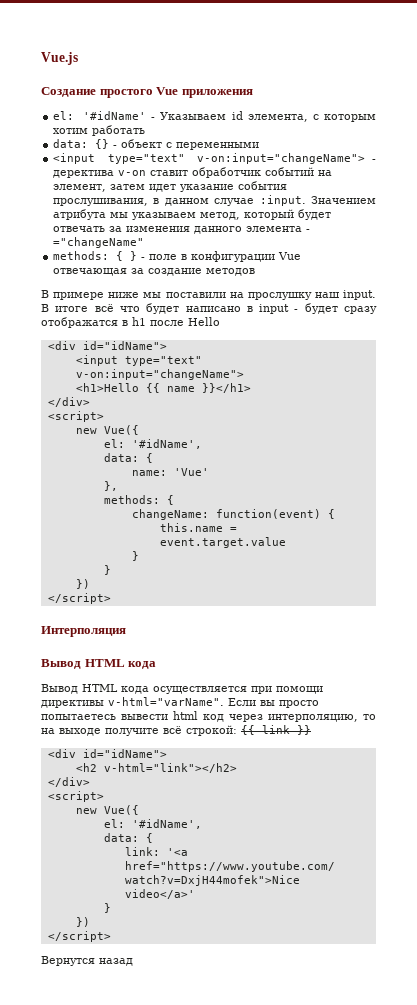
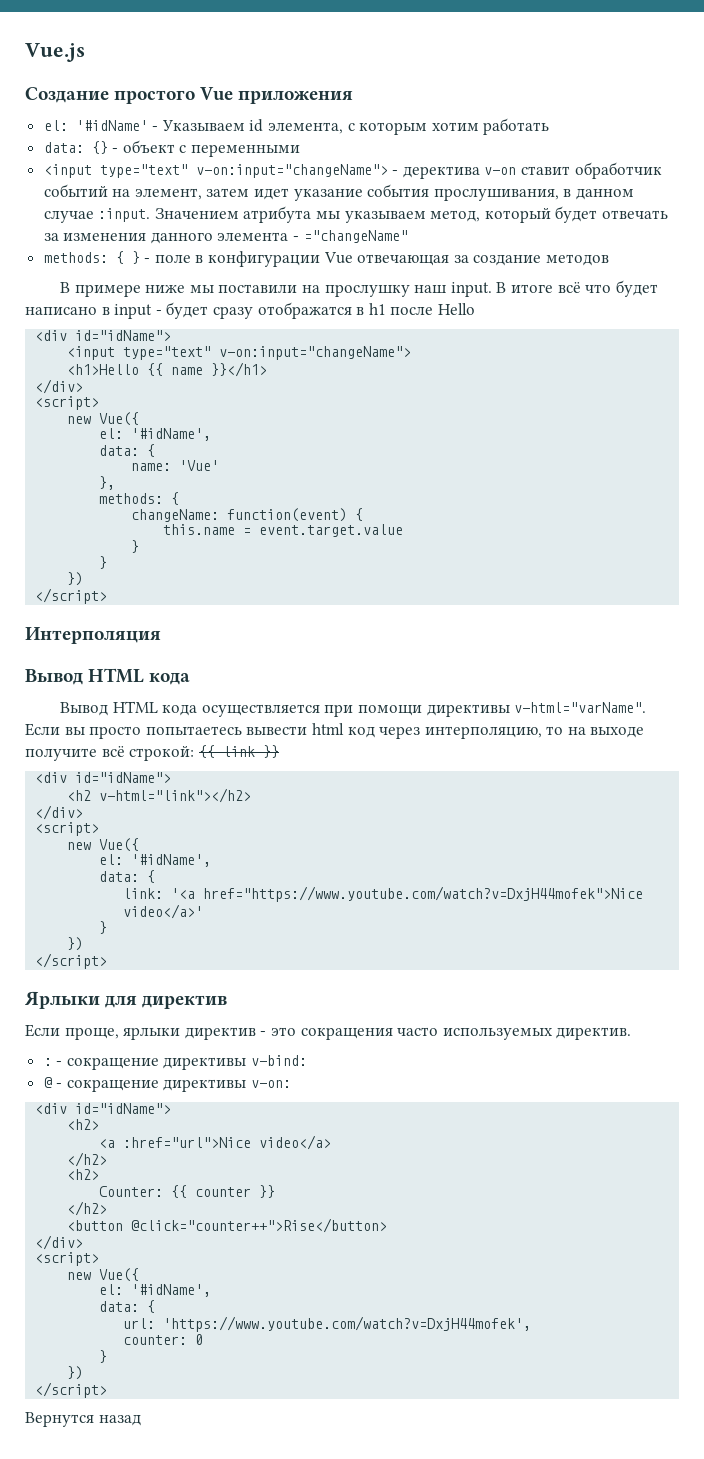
(111, 936) none -> [25,991,228,1009] [25,1024,632,1040] [43,1055,308,1070] [43,1077,292,1092] [35,1103,172,1114] [67,1119,100,1130] [99,1135,332,1150] [67,1152,108,1167] [67,1169,100,1180] [99,1185,276,1198] [67,1201,108,1216] [67,1218,388,1233] [35,1235,84,1250] [35,1252,100,1266] [67,1268,140,1282] [99,1284,212,1297] [99,1300,156,1313] [123,1316,532,1332] [123,1334,204,1345] [99,1350,108,1363] [67,1366,84,1380] [35,1382,108,1398] // Ярлыки для директив // Если проще, ярлыки директив - это сокращения часто используемых директив. // : - сокращение директивы v-bind: // @ - сокращение директивы v-on: // <div id="idName"> // <h2> // <a :href="url">Nice video</a> // </h2> // <h2> // Counter: {{ counter }} // </h2> // <button @click="counter++">Rise</button> // </div> // <script> // new Vue({ // el: '#idName', // data: { // url: 'https://www.youtube.com/watch?v=DxjH44mofek', // counter: 0 // } // }) // </script>

